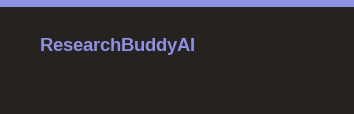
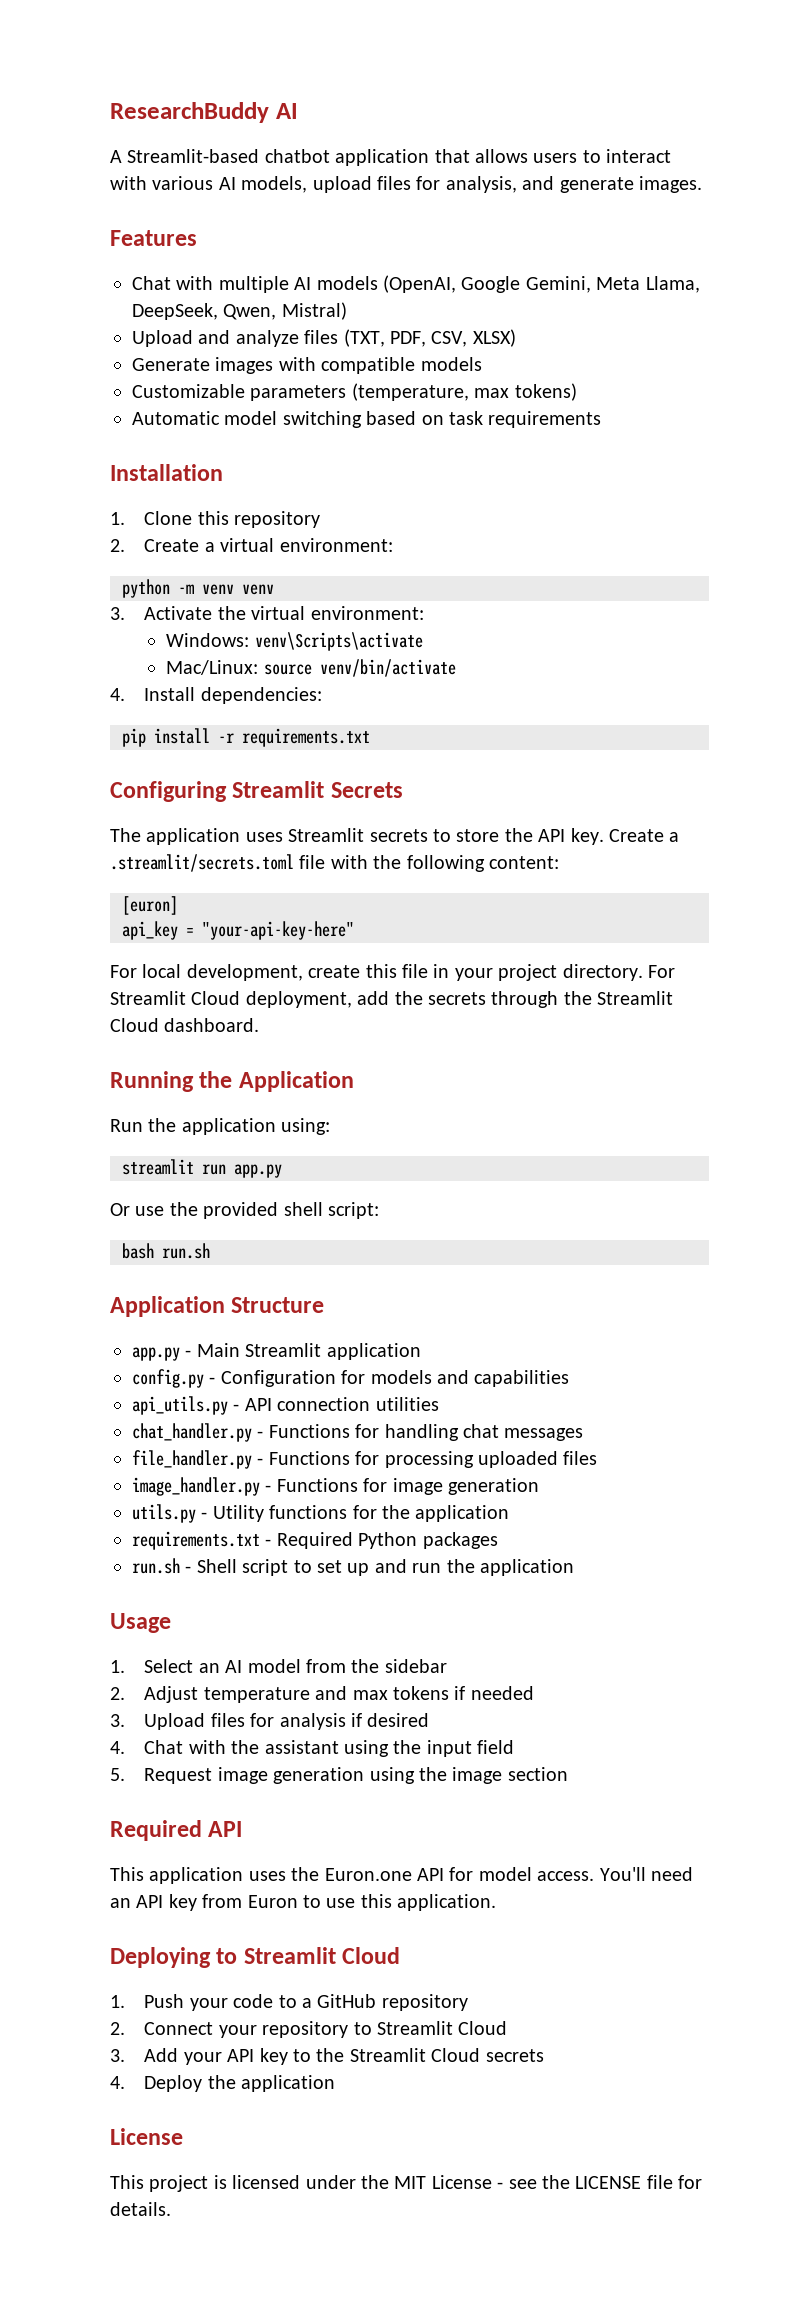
[40,38,195,55] ResearchBuddyAI -> [110,102,298,123] [110,149,672,166] [110,176,702,193] [110,230,197,246] [132,275,700,293] [132,302,347,320] [132,329,516,347] [132,357,482,374] [132,383,577,401] [132,411,602,428] [110,464,223,481] [110,511,321,528] [110,538,393,552] [122,579,274,598] [110,606,424,620] [166,632,423,651] [166,659,456,677] [110,687,322,704] [122,728,370,747] [110,781,403,802] [110,828,680,845] [110,854,559,872] [122,896,178,915] [122,921,354,940] [110,964,675,981] [110,991,674,1008] [110,1018,260,1032] [110,1071,354,1092] [110,1118,331,1135] [122,1159,282,1178] [110,1202,379,1219] [122,1243,210,1259] [110,1296,325,1317] [132,1343,421,1361] [132,1369,570,1388] [132,1396,439,1415] [132,1423,584,1442] [132,1450,598,1469] [132,1477,539,1496] [132,1504,510,1523] [132,1531,498,1550] [132,1558,574,1576] [110,1613,171,1633] [110,1659,447,1673] [110,1686,534,1703] [110,1713,430,1730] [110,1740,515,1757] [110,1767,568,1784] [110,1820,243,1841] [110,1867,693,1884] [110,1894,497,1911] [110,1947,401,1968] [110,1994,468,2011] [110,2021,508,2038] [110,2048,544,2065] [110,2075,336,2092] [110,2128,183,2145] [110,2175,703,2192] [110,2202,171,2216] ResearchBuddy AI // A Streamlit-based chatbot application that allows users to interact with various AI models, upload files for analysis, and generate images. // Features // Chat with multiple AI models (OpenAI, Google Gemini, Meta Llama, DeepSeek, Qwen, Mistral) // Upload and analyze files (TXT, PDF, CSV, XLSX) // Generate images with compatible models // Customizable parameters (temperature, max tokens) // Automatic model switching based on task requirements // Installation // 1. Clone this repository // 2. Create a virtual environment: // python -m venv venv // 3. Activate the virtual environment: // Windows: venv\Scripts\activate // Mac/Linux: source venv/bin/activate // 4. Install dependencies: // pip install -r requirements.txt // Configuring Streamlit Secrets // The application uses Streamlit secrets to store the API key. Create a .streamlit/secrets.toml file with the following content: // [euron] // api_key = "your-api-key-here" // For local development, create this file in your project directory. For Streamlit Cloud deployment, add the secrets through the Streamlit Cloud dashboard. // Running the Application // Run the application using: // streamlit run app.py // Or use the provided shell script: // bash run.sh // Application Structure // app.py - Main Streamlit application // config.py - Configuration for models and capabilities // api_utils.py - API connection utilities // chat_handler.py - Functions for handling chat messages // file_handler.py - Functions for processing uploaded files // image_handler.py - Functions for image generation // utils.py - Utility functions for the application // requirements.txt - Required Python packages // run.sh - Shell script to set up and run the application // Usage // 1. Select an AI model from the sidebar // 2. Adjust temperature and max tokens if needed // 3. Upload files for analysis if desired // 4. Chat with the assistant using the input field // 5. Request image generation using the image section // Required API // This application uses the Euron.one API for model access. You'll need an API key from Euron to use this application. // Deploying to Streamlit Cloud // 1. Push your code to a GitHub repository // 2. Connect your repository to Streamlit Cloud // 3. Add your API key to the Streamlit Cloud secrets // 4. Deploy the application // License // This project is licensed under the MIT License - see the LICENSE file for details.

